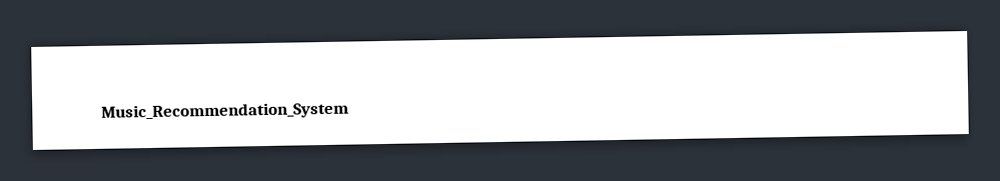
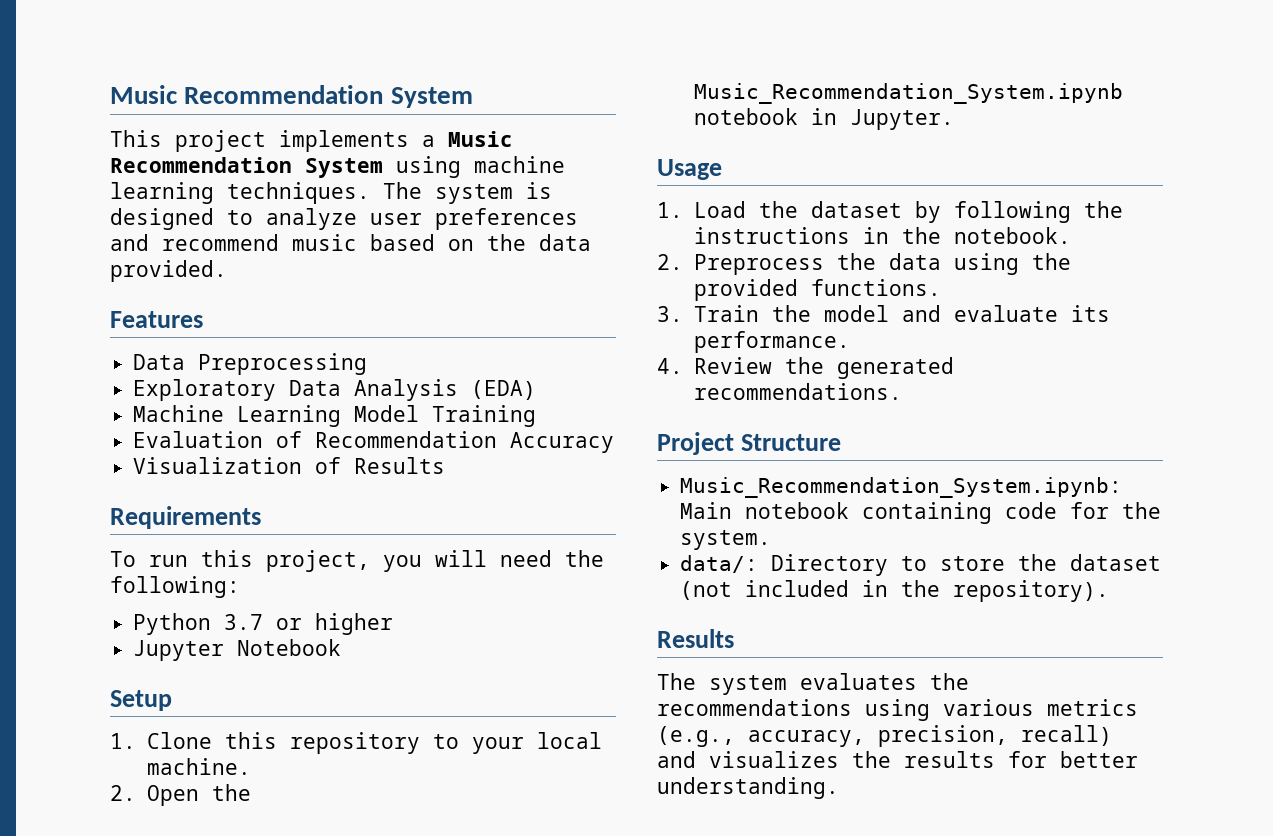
[101,101,349,121] Music_Recommendation_System -> [110,85,473,108] [110,130,513,152] [110,156,565,178] [110,182,552,204] [110,208,578,230] [110,234,591,251] [110,260,227,282] [110,311,203,328] [133,353,368,375] [133,379,537,401] [133,405,537,427] [133,431,615,453] [133,457,446,474] [110,506,261,529] [110,550,604,572] [110,576,240,598] [133,613,394,635] [133,639,342,661] [110,690,172,711] [110,732,602,754] [146,758,251,775] [110,784,251,806] [693,83,1123,104] [693,108,954,130] [657,159,722,180] [657,201,1123,223] [693,227,1071,244] [657,253,1071,275] [693,279,941,301] [657,305,1110,322] [693,331,850,353] [657,357,954,379] [693,383,902,400] [657,432,841,455] [680,477,1123,498] [680,502,1162,524] [680,530,772,550] [680,554,1162,576] [680,580,1110,602] [657,629,734,648] [657,673,969,695] [657,699,1138,721] [657,725,1112,747] [657,751,1138,768] [657,777,839,799] Music Recommendation System // This project implements a Music Recommendation System using machine learning techniques. The system is designed to analyze user preferences and recommend music based on the data provided. // Features // Data Preprocessing // Exploratory Data Analysis (EDA) // Machine Learning Model Training // Evaluation of Recommendation Accuracy // Visualization of Results // Requirements // To run this project, you will need the following: // Python 3.7 or higher // Jupyter Notebook // Setup // 1. Clone this repository to your local machine. // 2. Open the Music_Recommendation_System.ipynb notebook in Jupyter. // Usage // 1. Load the dataset by following the instructions in the notebook. // 2. Preprocess the data using the provided functions. // 3. Train the model and evaluate its performance. // 4. Review the generated recommendations. // Project Structure // Music_Recommendation_System.ipynb: Main notebook containing code for the system. // data/: Directory to store the dataset (not included in the repository). // Results // The system evaluates the recommendations using various metrics (e.g., accuracy, precision, recall) and visualizes the results for better understanding.

